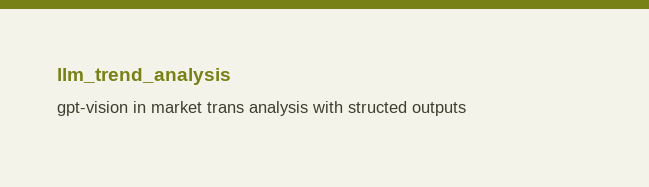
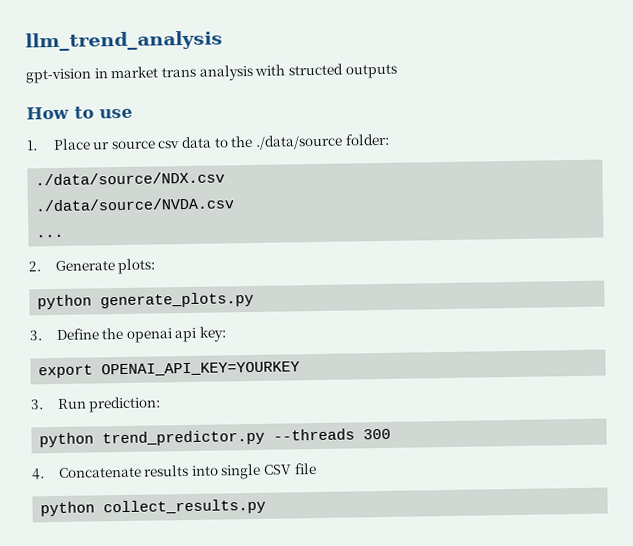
(466, 109) none -> [26,106,133,120] [26,133,390,151] [35,171,226,186] [35,197,235,212] [36,233,65,238] [28,258,156,275] [37,291,255,310] [29,326,228,343] [38,361,301,379] [30,396,162,413] [39,428,392,448] [31,463,317,480] [40,498,267,517] // How to use // 1. Place ur source csv data to the ./data/source folder: // ./data/source/NDX.csv // ./data/source/NVDA.csv // ... // 2. Generate plots: // python generate_plots.py // 3. Define the openai api key: // export OPENAI_API_KEY=YOURKEY // 3. Run prediction: // python trend_predictor.py --threads 300 // 4. Concatenate results into single CSV file // python collect_results.py

